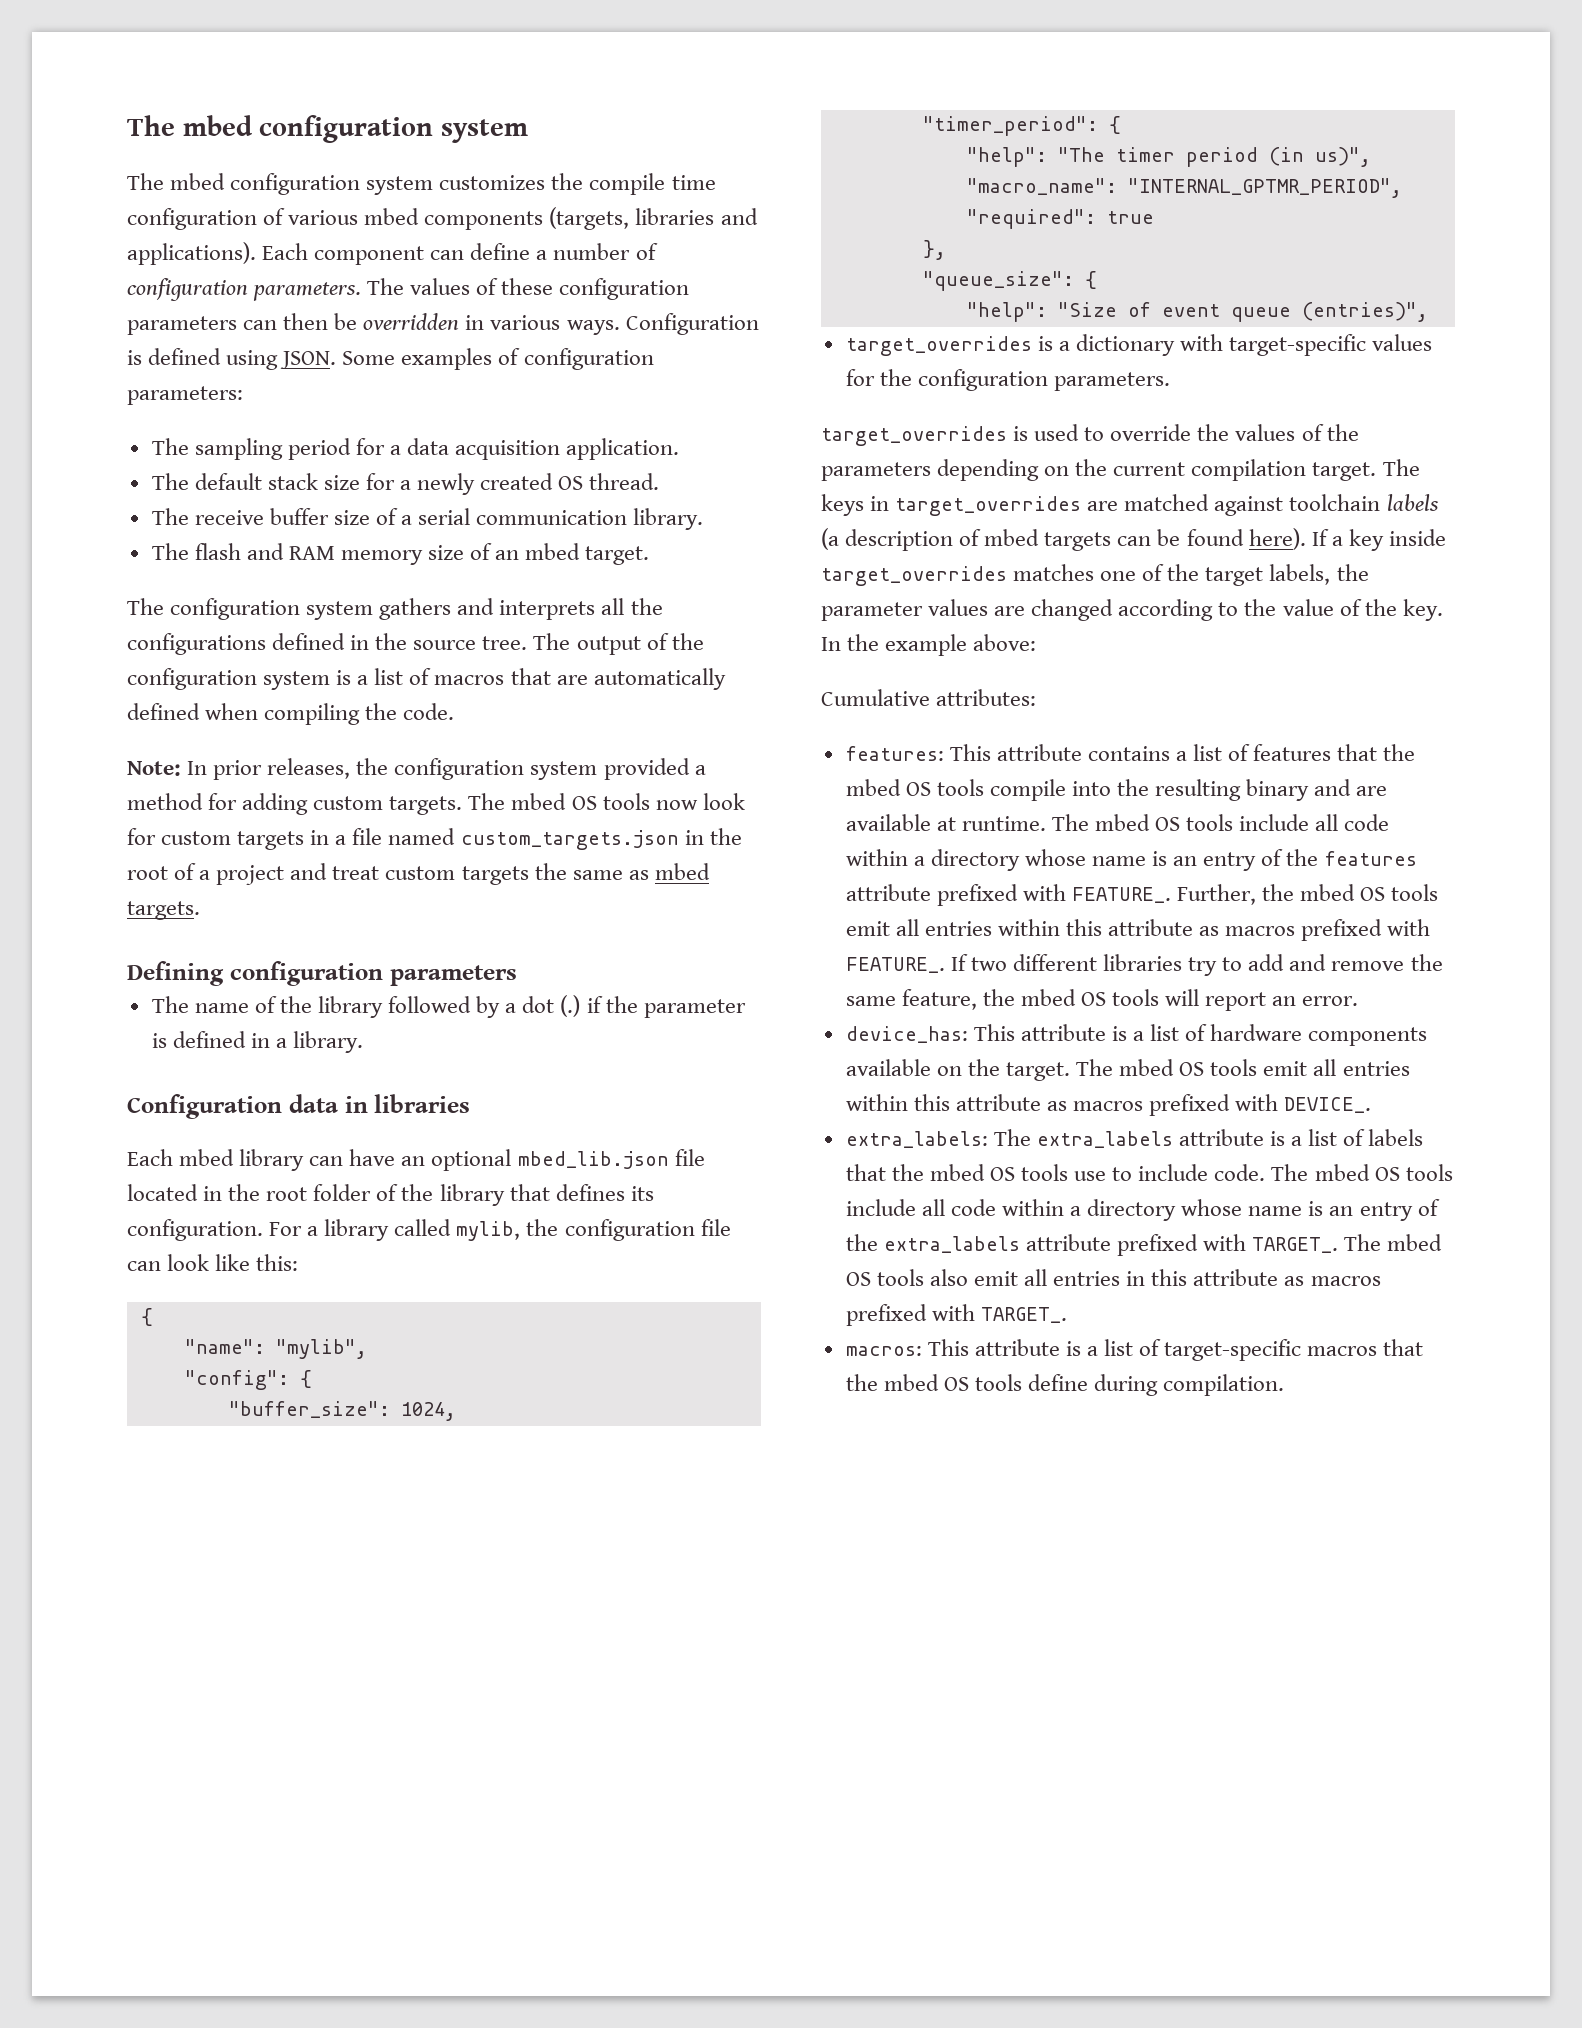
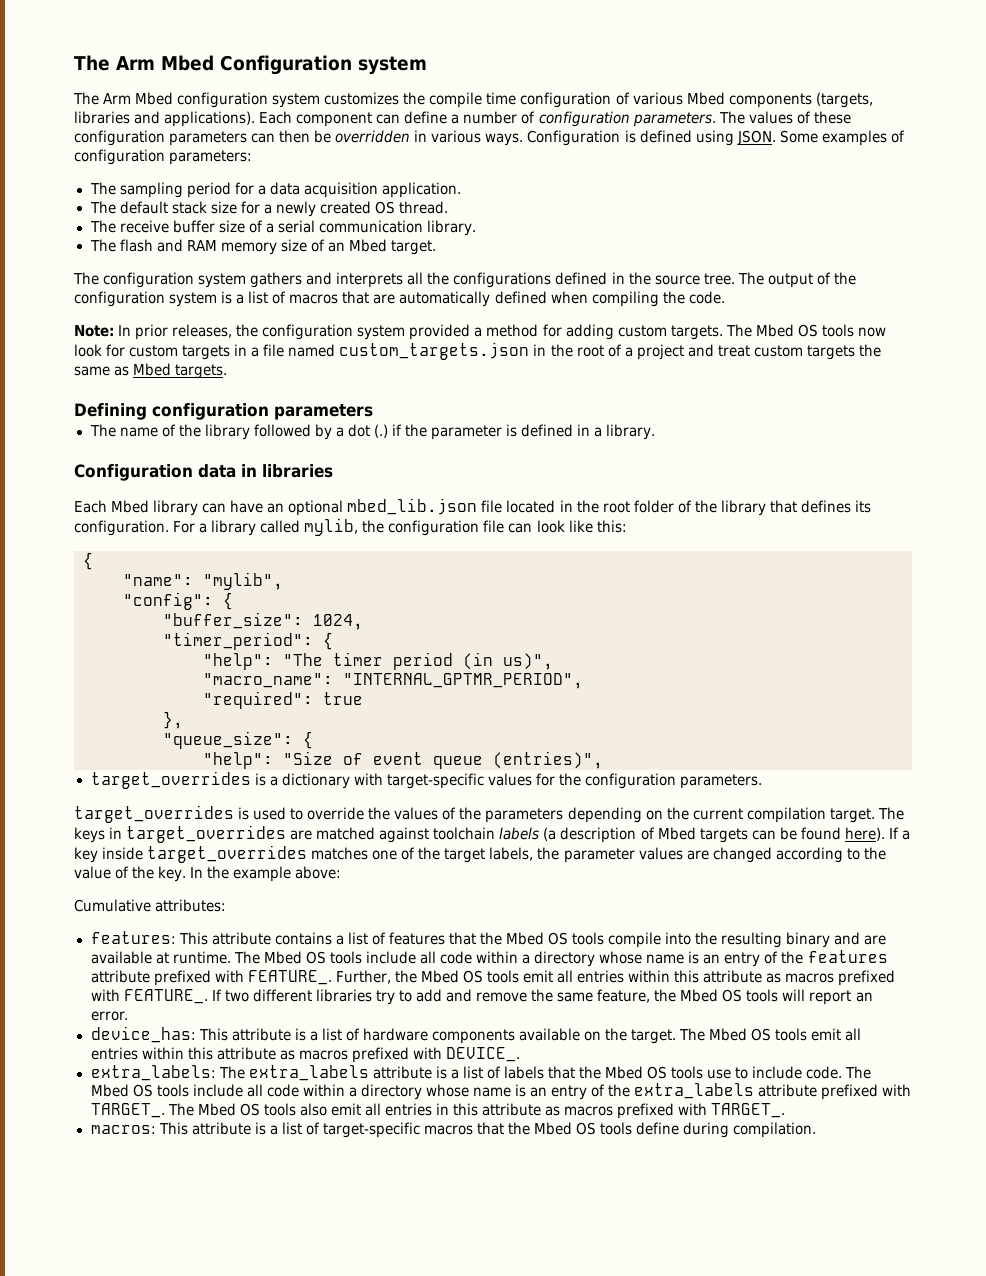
[127,115,434,143] The mbed configuration -> [74,55,352,75] The Arm Mbed Configuration
[170,173,226,190] mbed -> [103,92,174,105] Arm Mbed
[364,208,420,225] mbed -> [686,92,725,105] Mbed
[525,543,581,560] mbed -> [348,239,387,252] Mbed
[511,793,567,810] mbed -> [755,324,794,337] Mbed
[654,863,710,880] mbed -> [133,363,172,376] Mbed
[179,1149,235,1166] mbed -> [111,500,150,513] Mbed
[984,529,1040,546] mbed -> [657,827,696,840] Mbed
[845,779,901,796] mbed -> [506,932,545,945] Mbed
[1095,814,1151,831] mbed -> [263,951,302,964] Mbed
[1300,884,1356,901] mbed -> [420,970,459,983] Mbed
[1020,989,1076,1006] mbed -> [680,989,719,1002] Mbed
[1119,1059,1175,1076] mbed -> [709,1028,748,1041] Mbed
[929,1164,985,1181] mbed -> [605,1066,644,1079] Mbed
[1314,1164,1370,1181] mbed -> [90,1084,129,1097] Mbed
[1387,1234,1443,1251] mbed -> [197,1103,236,1116] Mbed
[883,1374,939,1391] mbed -> [534,1122,573,1135] Mbed

